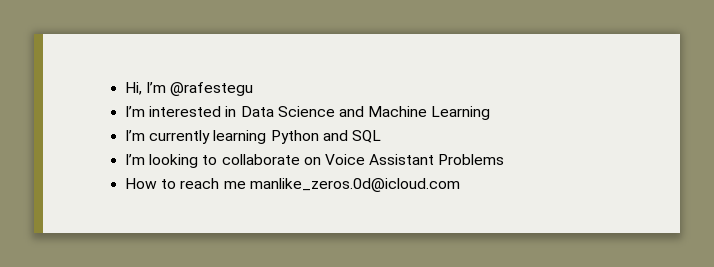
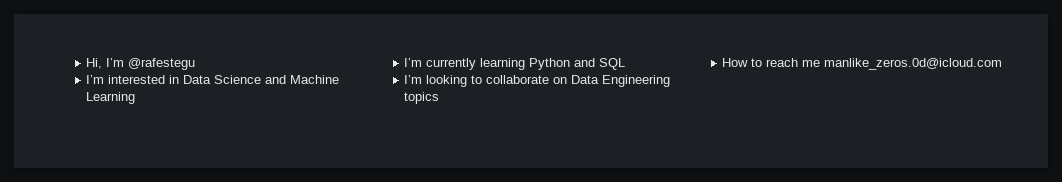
[324,154,505,165] Voice Assistant Problems -> [571,75,671,87] [404,92,440,104] Data Engineering topics

